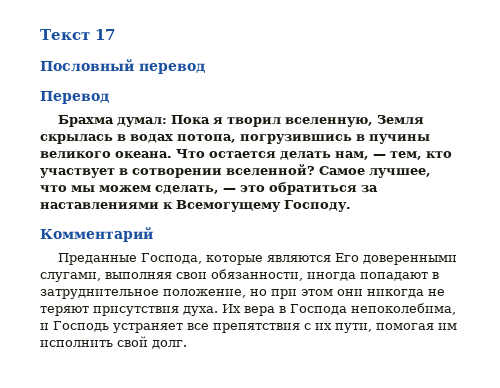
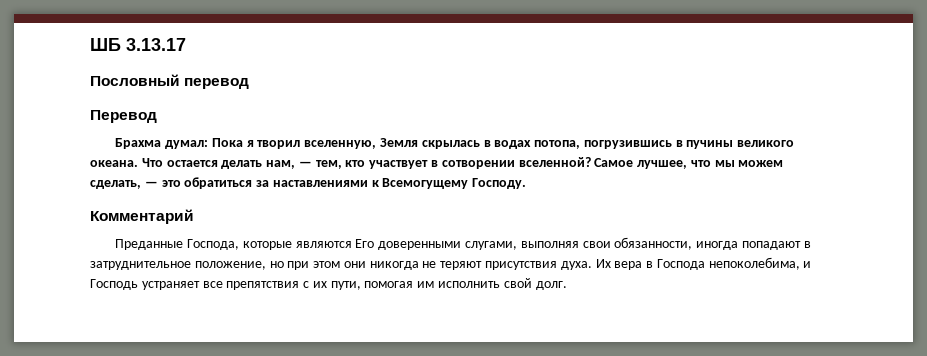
[40,29,115,40] Текст 17 -> [90,38,186,51] ШБ 3.13.17

